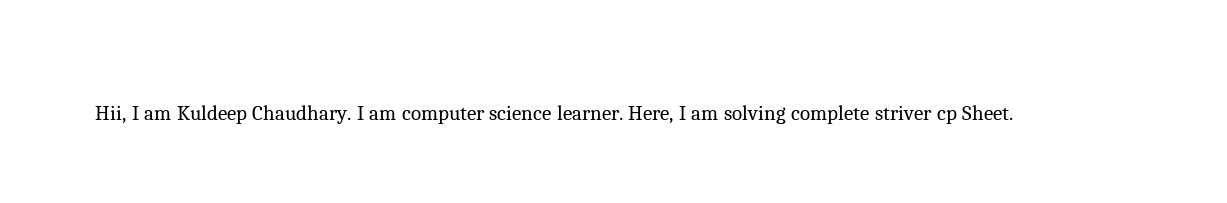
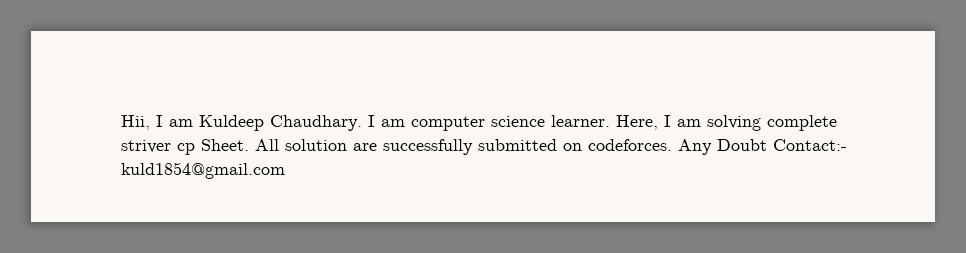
(1014, 112) none -> [255,139,847,155] [121,162,285,179] All solution are successfully submitted on codeforces. Any Doubt Contact:- kuld1854@gmail.com

